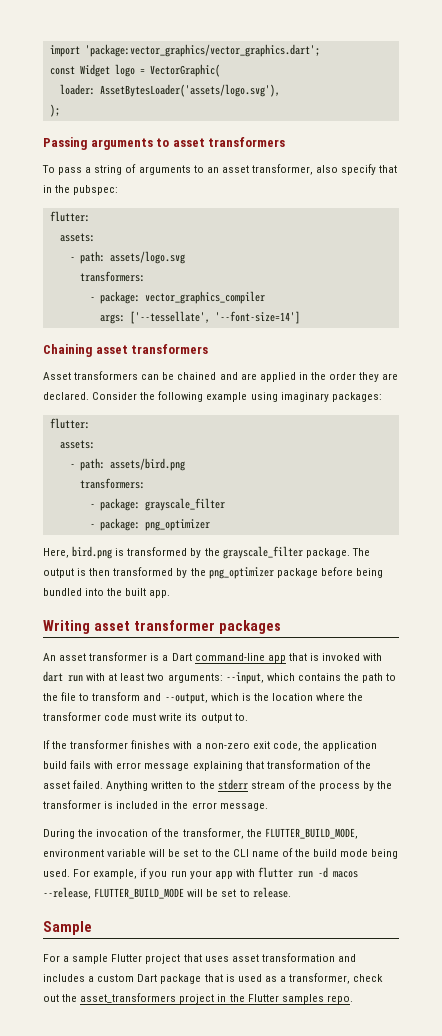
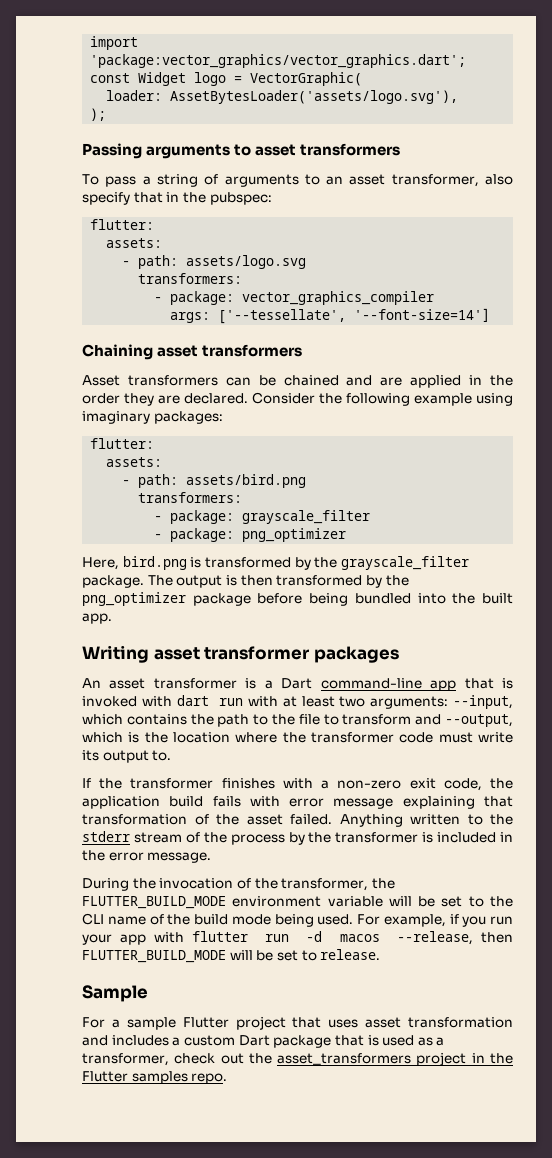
[264,828,358,839] FLUTTER_BUILD_MODE, -> [82,896,226,909] FLUTTER_BUILD_MODE
(91, 893) none -> [481,932,513,943] then

